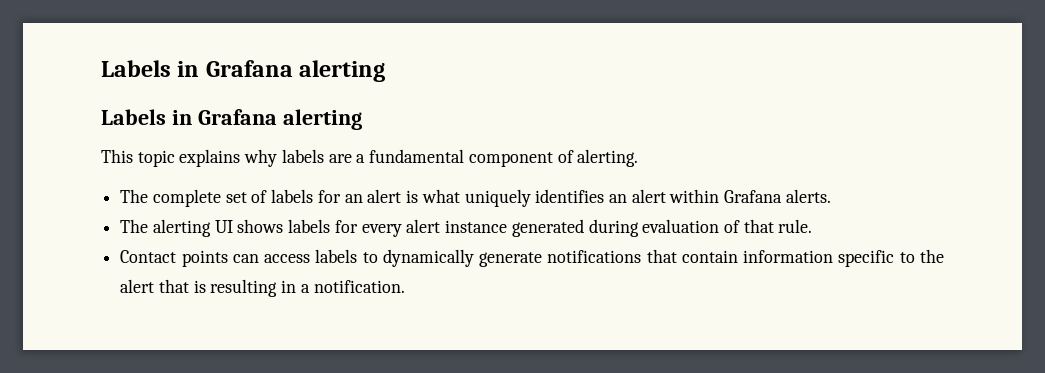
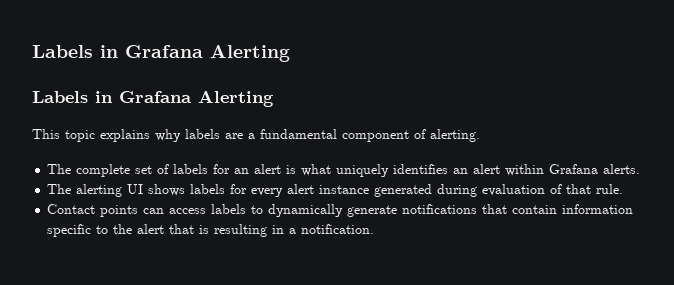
[101,60,386,82] [101,109,362,130] Labels in Grafana alerting // Labels in Grafana alerting -> [32,45,290,62] [32,90,274,107] Labels in Grafana Alerting // Labels in Grafana Alerting

